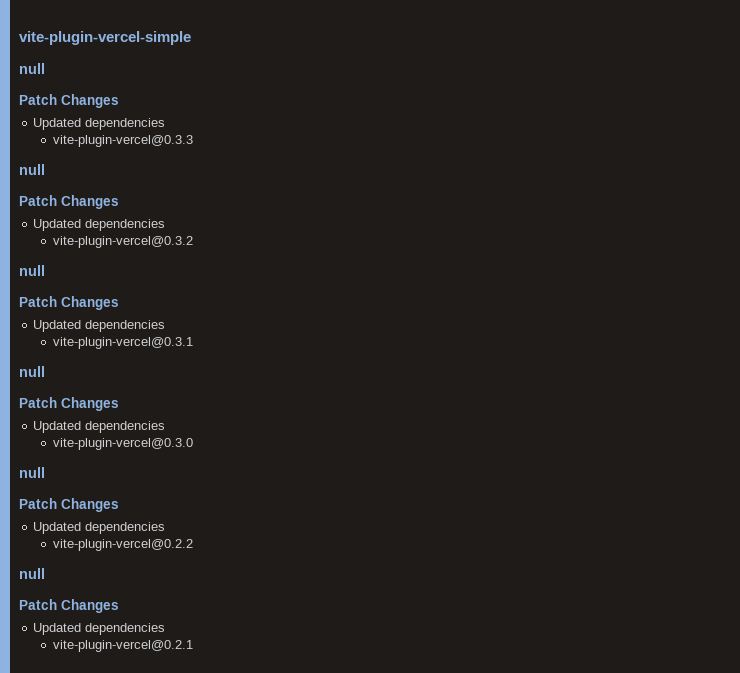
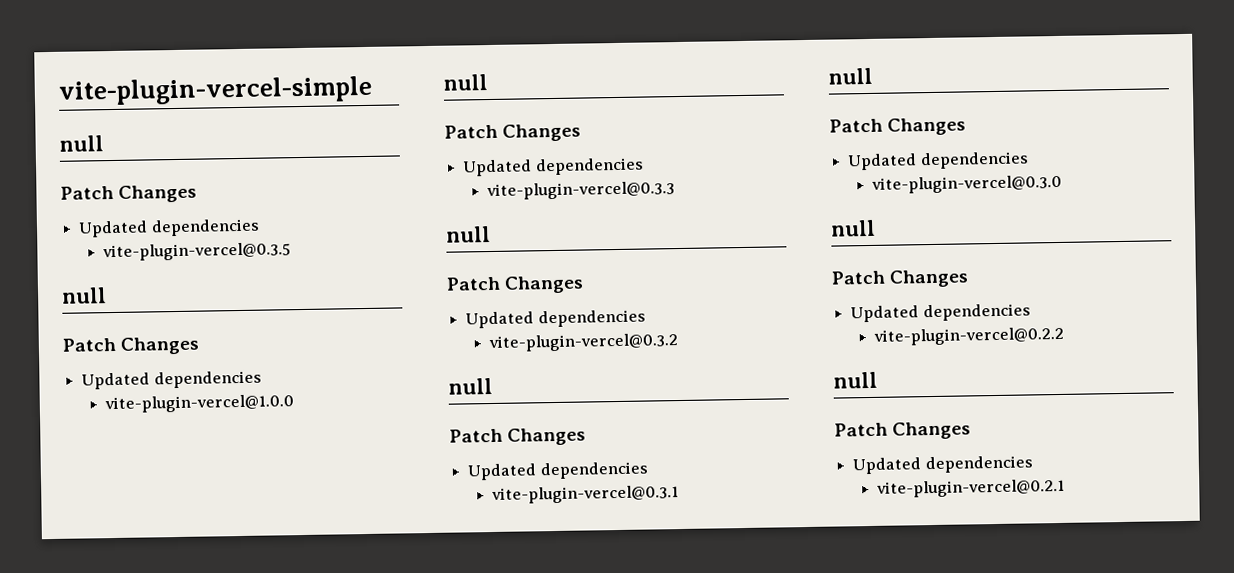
(166, 124) none -> [102,242,292,262] [61,287,107,304] [62,336,201,355] [81,370,262,390] [104,394,295,414] [443,74,488,91] [444,123,582,142] [462,157,644,177] // vite-plugin-vercel@0.3.5 // null // Patch Changes // Updated dependencies // vite-plugin-vercel@1.0.0 // null // Patch Changes // Updated dependencies

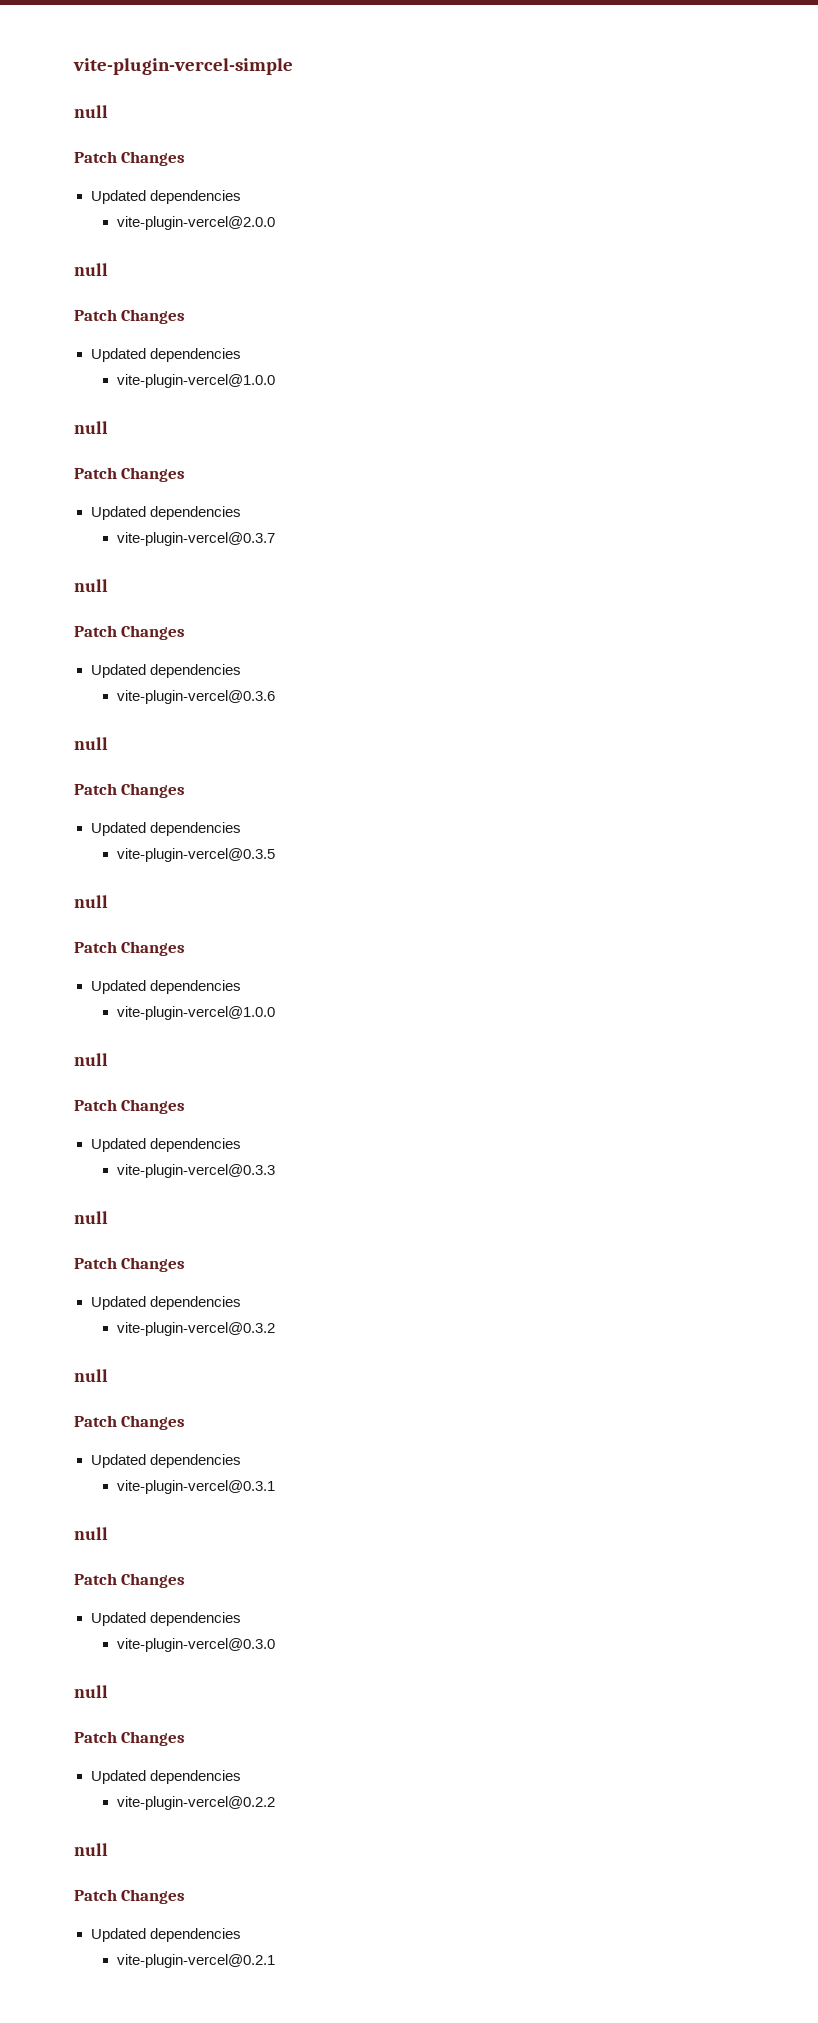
(260, 227) none -> [116,216,275,230] [74,263,108,276] [74,309,186,324] [90,348,241,362] [116,374,275,388] [74,421,108,434] [74,467,186,482] [90,506,241,520] [116,532,275,546] [74,579,108,592] [74,625,186,640] [90,664,241,678] [116,690,275,704] [74,737,108,750] [74,783,186,798] [90,822,241,836] // vite-plugin-vercel@2.0.0 // null // Patch Changes // Updated dependencies // vite-plugin-vercel@1.0.0 // null // Patch Changes // Updated dependencies // vite-plugin-vercel@0.3.7 // null // Patch Changes // Updated dependencies // vite-plugin-vercel@0.3.6 // null // Patch Changes // Updated dependencies

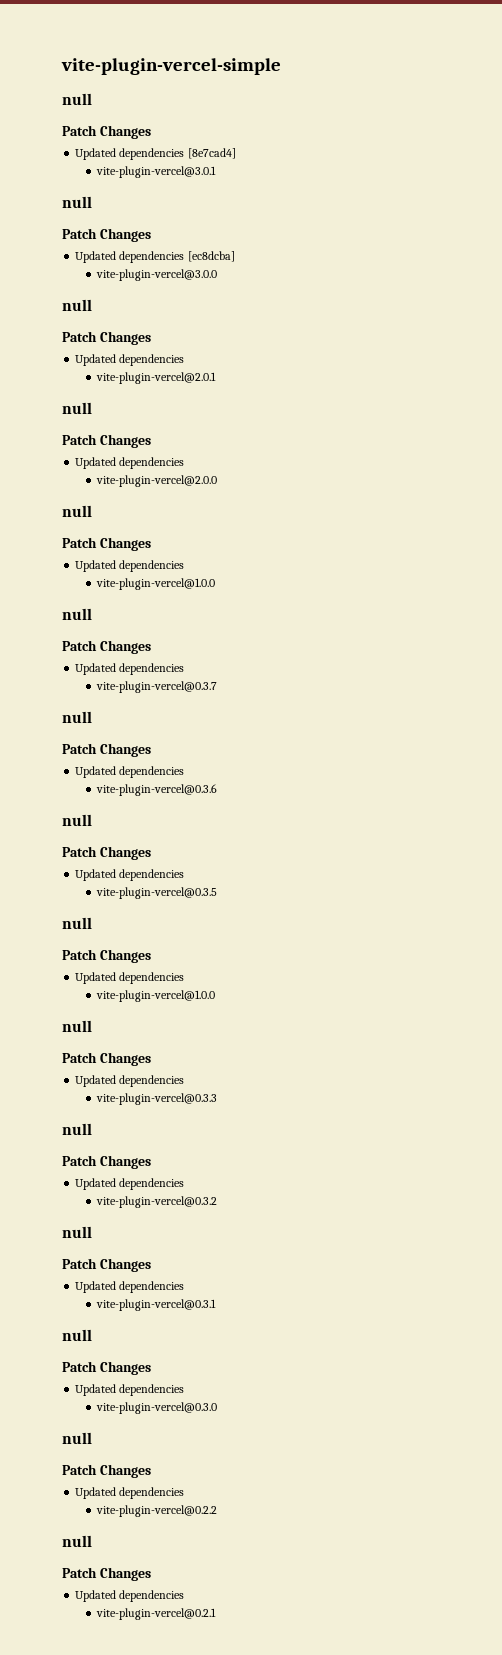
(186, 158) none -> [75,148,236,160] [95,166,216,178] [62,196,92,208] [62,228,151,242] [75,251,235,263] [95,269,217,281] [62,299,92,311] [62,331,151,345] [75,354,185,366] [95,372,216,384] [62,402,92,414] [62,434,151,448] // Updated dependencies [8e7cad4] // vite-plugin-vercel@3.0.1 // null // Patch Changes // Updated dependencies [ec8dcba] // vite-plugin-vercel@3.0.0 // null // Patch Changes // Updated dependencies // vite-plugin-vercel@2.0.1 // null // Patch Changes

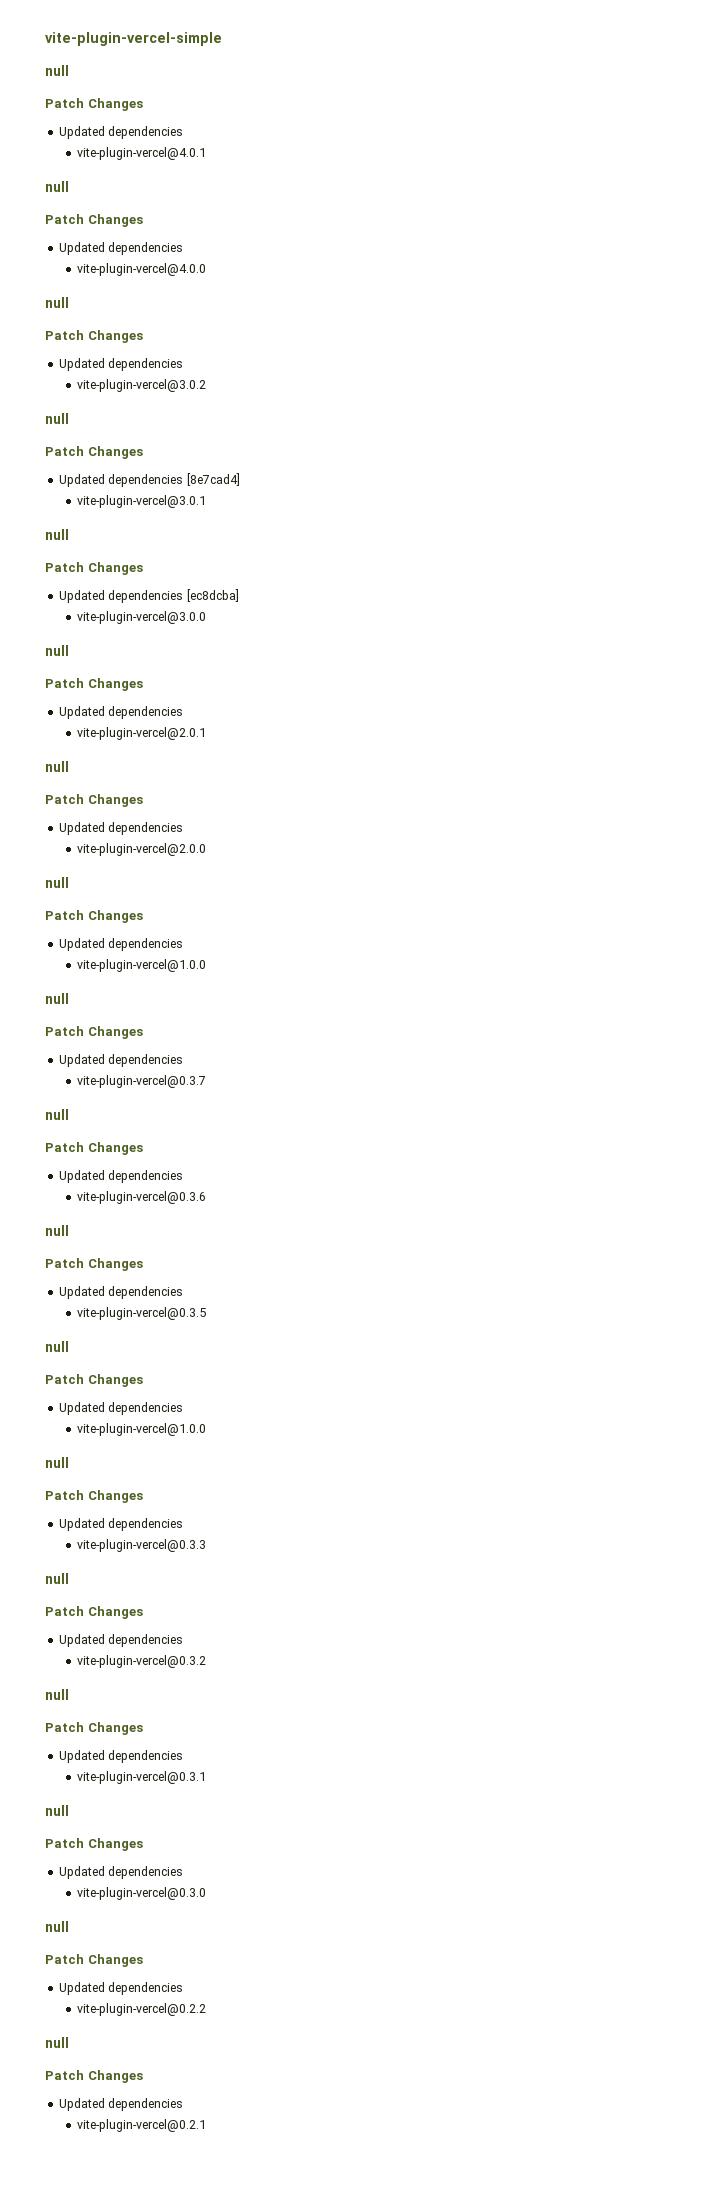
(185, 154) none -> [77,147,207,160] [45,181,69,192] [45,214,143,227] [58,242,184,255] [77,263,207,276] [45,297,69,308] [45,330,143,343] [58,358,184,371] [77,379,207,392] [45,413,69,424] [45,446,143,459] [58,474,184,487] // vite-plugin-vercel@4.0.1 // null // Patch Changes // Updated dependencies // vite-plugin-vercel@4.0.0 // null // Patch Changes // Updated dependencies // vite-plugin-vercel@3.0.2 // null // Patch Changes // Updated dependencies

